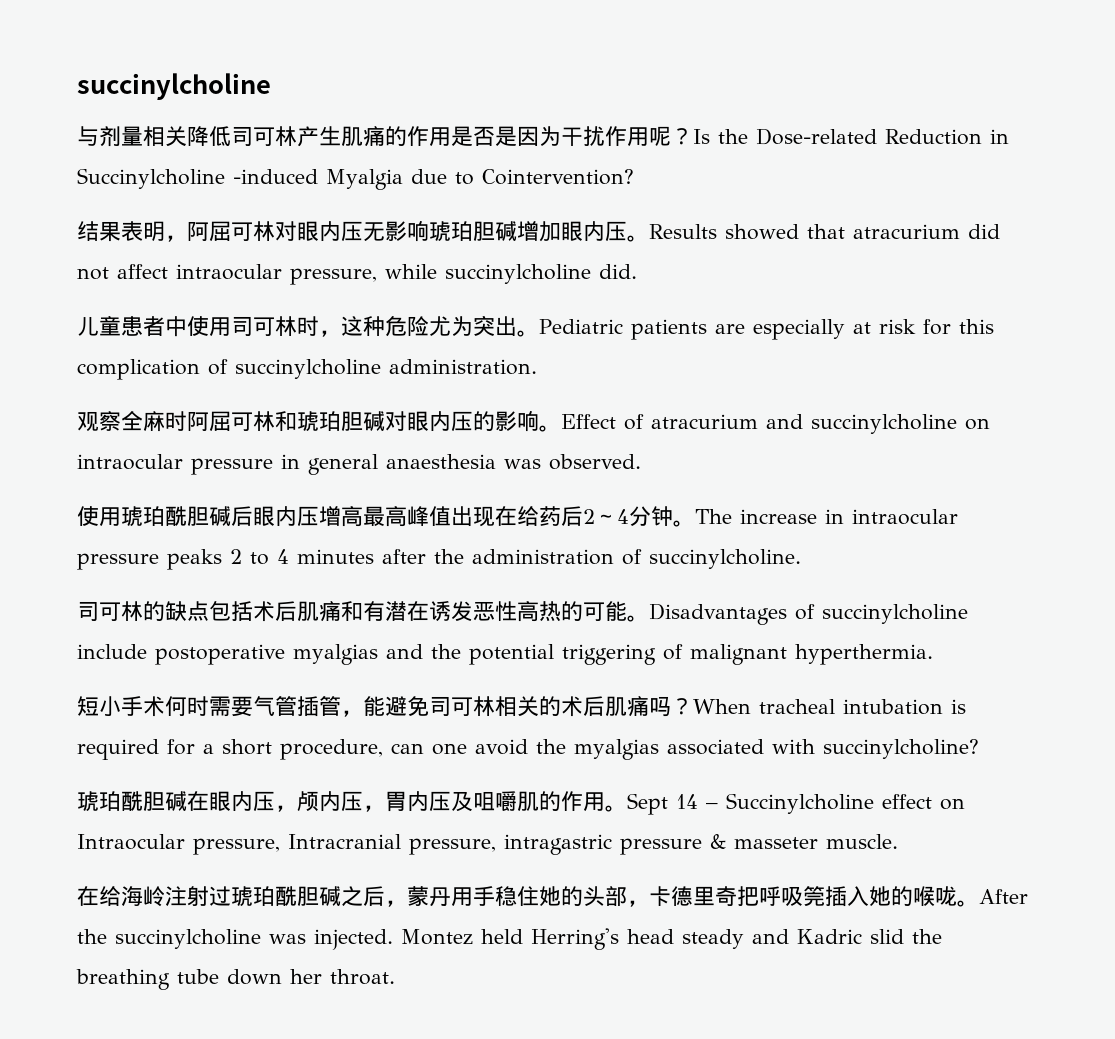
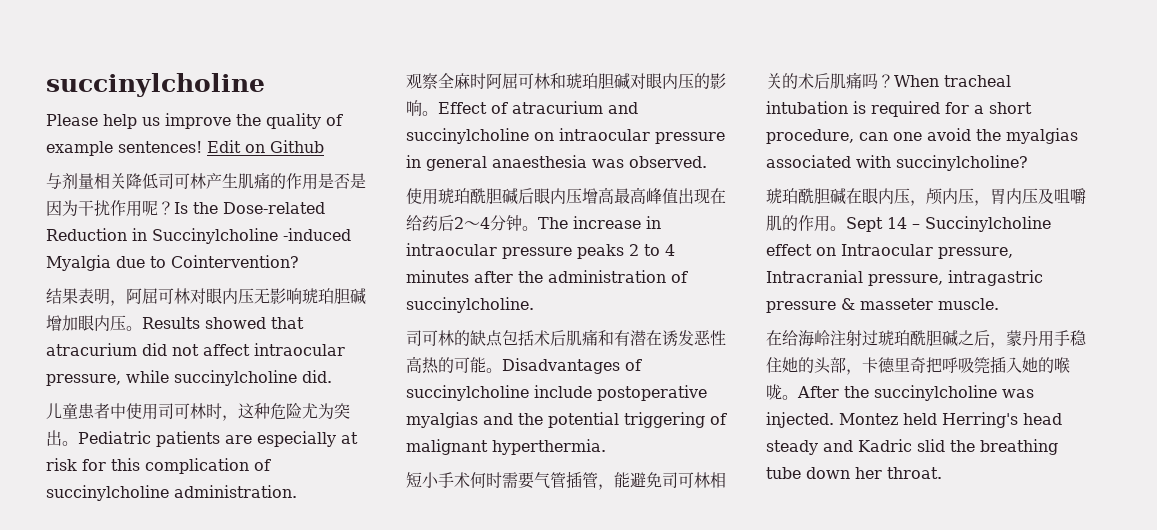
[77,73,271,100] succinylcholine -> [46,73,265,97] [46,113,343,129] [46,140,324,156] succinylcholine // Please help us improve the quality of example sentences! Edit on Github

